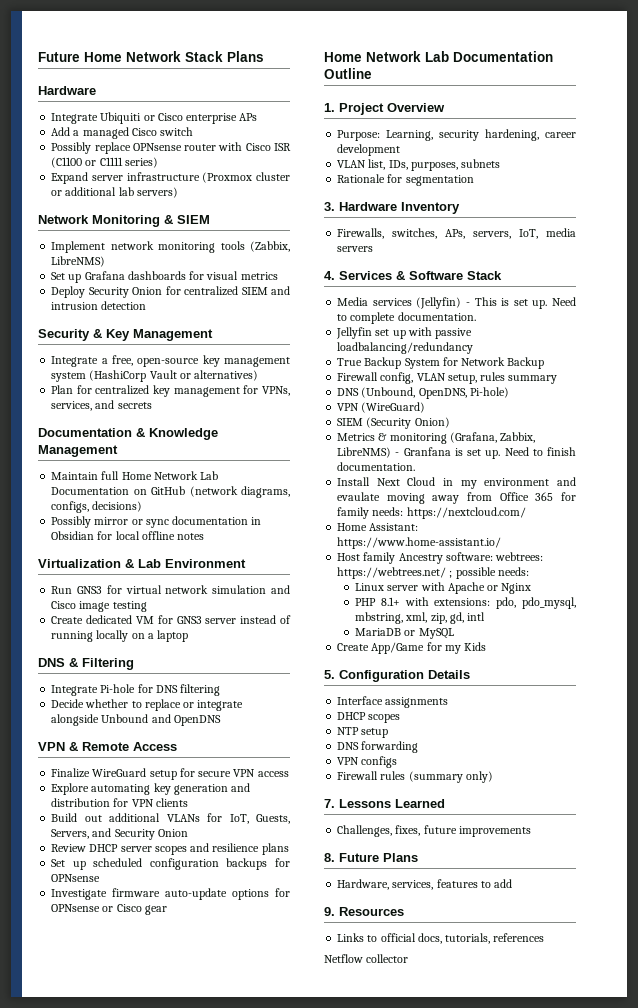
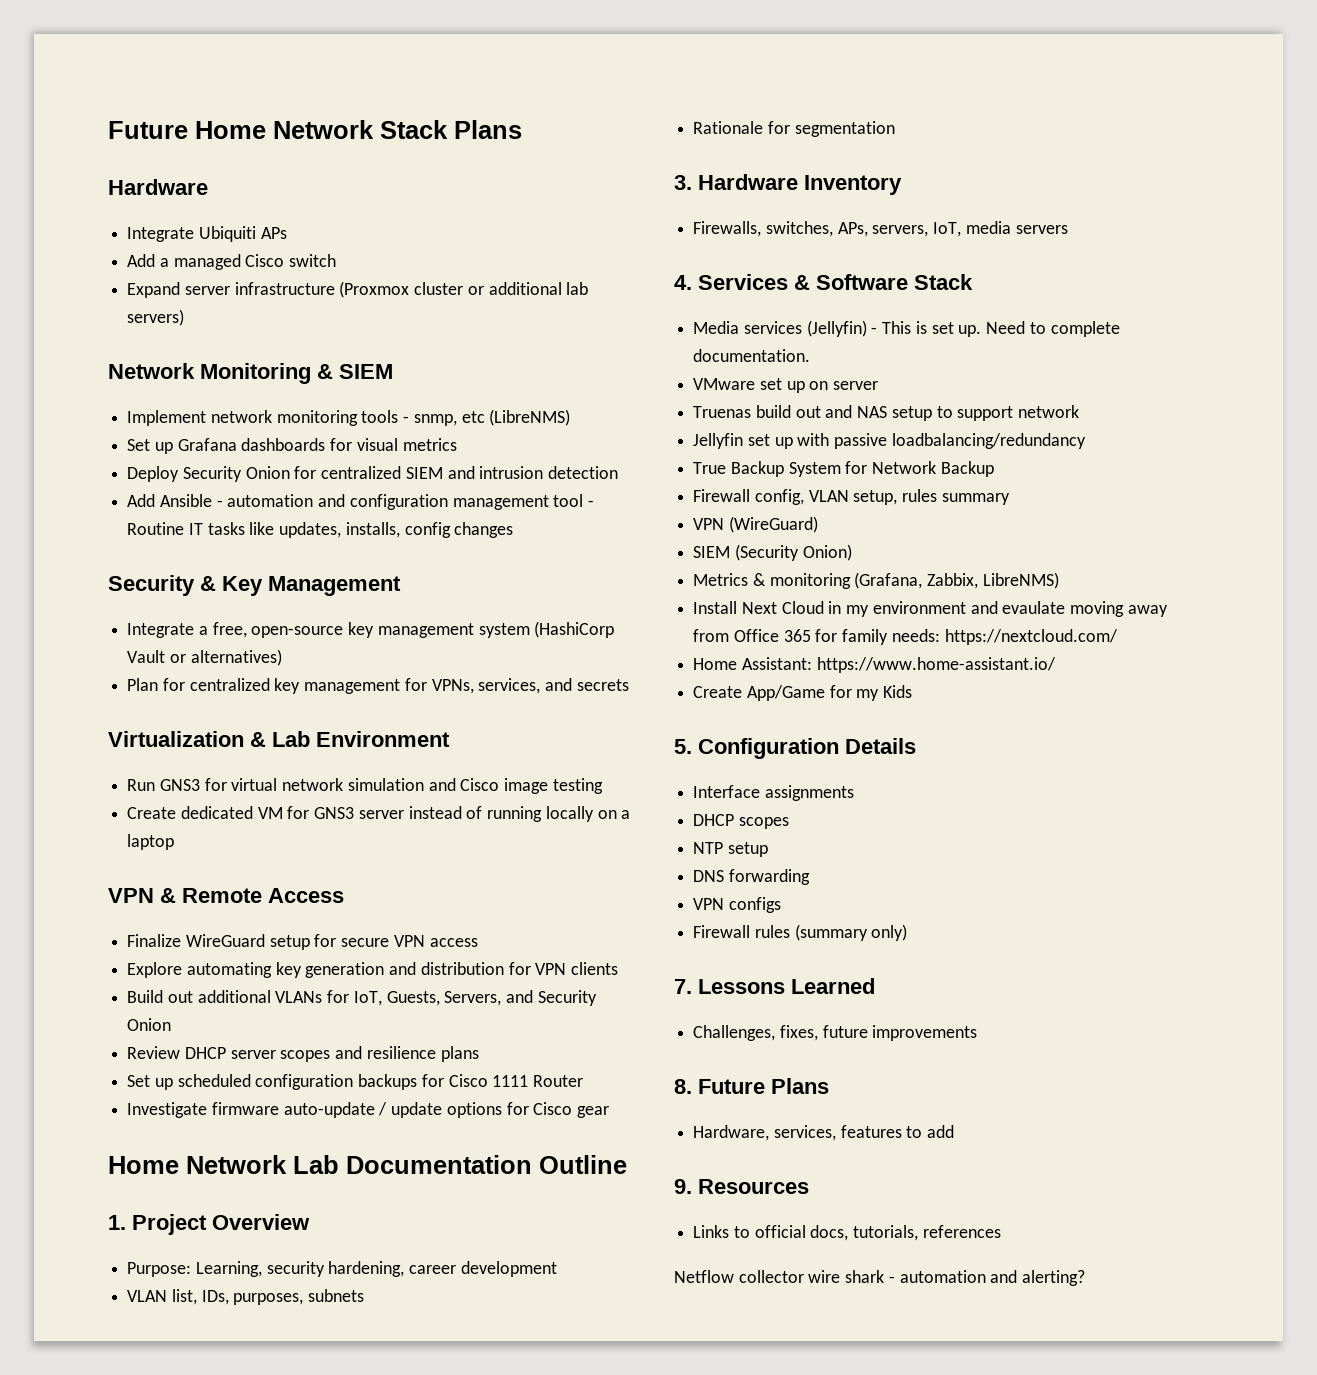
[143,113,238,124] or Cisco enterprise -> (256, 234) none
[51,142,292,154] [51,157,158,168] // Possibly replace OPNsense router with Cisco ISR (C1100 or C1111 series) -> (337, 260) none
[250,241,290,252] [51,256,106,267] (Zabbix, LibreNMS) -> [403,409,571,426] - snmp, etc (LibreNMS)
(147, 305) none -> [127,494,595,510] [127,522,514,538] // Add Ansible - automation and configuration management tool - Routine IT tasks like updates, installs, config changes
[38,428,218,440] [38,445,118,457] [51,471,219,480] [51,486,290,498] [51,501,143,513] [51,516,262,528] [51,531,205,540] // Documentation & Knowledge Management // Maintain full Home Network Lab Documentation on GitHub (network diagrams, configs, decisions) // Possibly mirror or sync documentation in Obsidian for local offline notes -> (629, 685) none
[38,658,134,670] [51,684,221,696] [51,699,244,711] [51,714,221,726] // DNS & Filtering // Integrate Pi-hole for DNS filtering // Decide whether to replace or integrate alongside Unbound and OpenDNS -> (175, 842) none
[51,874,101,882] OPNsense -> [448,1074,584,1087] Cisco 1111 Router
[232,888,290,900] [51,904,114,912] options for OPNsense or -> [378,1102,529,1118] / update options for
(476, 316) none -> [693,378,879,393] [693,405,1080,421] // VMware set up on server // Truenas build out and NAS setup to support network
[337,387,509,399] // DNS (Unbound, OpenDNS, Pi-hole) -> (1010, 499) none
[395,447,576,459] [337,462,416,471] - Granfana is set up. Need to finish documentation. -> (1059, 580) none
[337,552,544,564] [337,567,529,579] [355,582,532,594] [355,597,576,609] [355,612,486,624] [355,628,454,639] // Host family Ancestry software: webtrees: https://webtrees.net/ ; possible needs: // Linux server with Apache or Nginx // PHP 8.1+ with extensions: pdo, pdo_mysql, mbstring, xml, zip, gd, intl // MariaDB or MySQL -> (1056, 665) none
(409, 958) none -> [808,1270,1086,1286] wire shark - automation and alerting?

